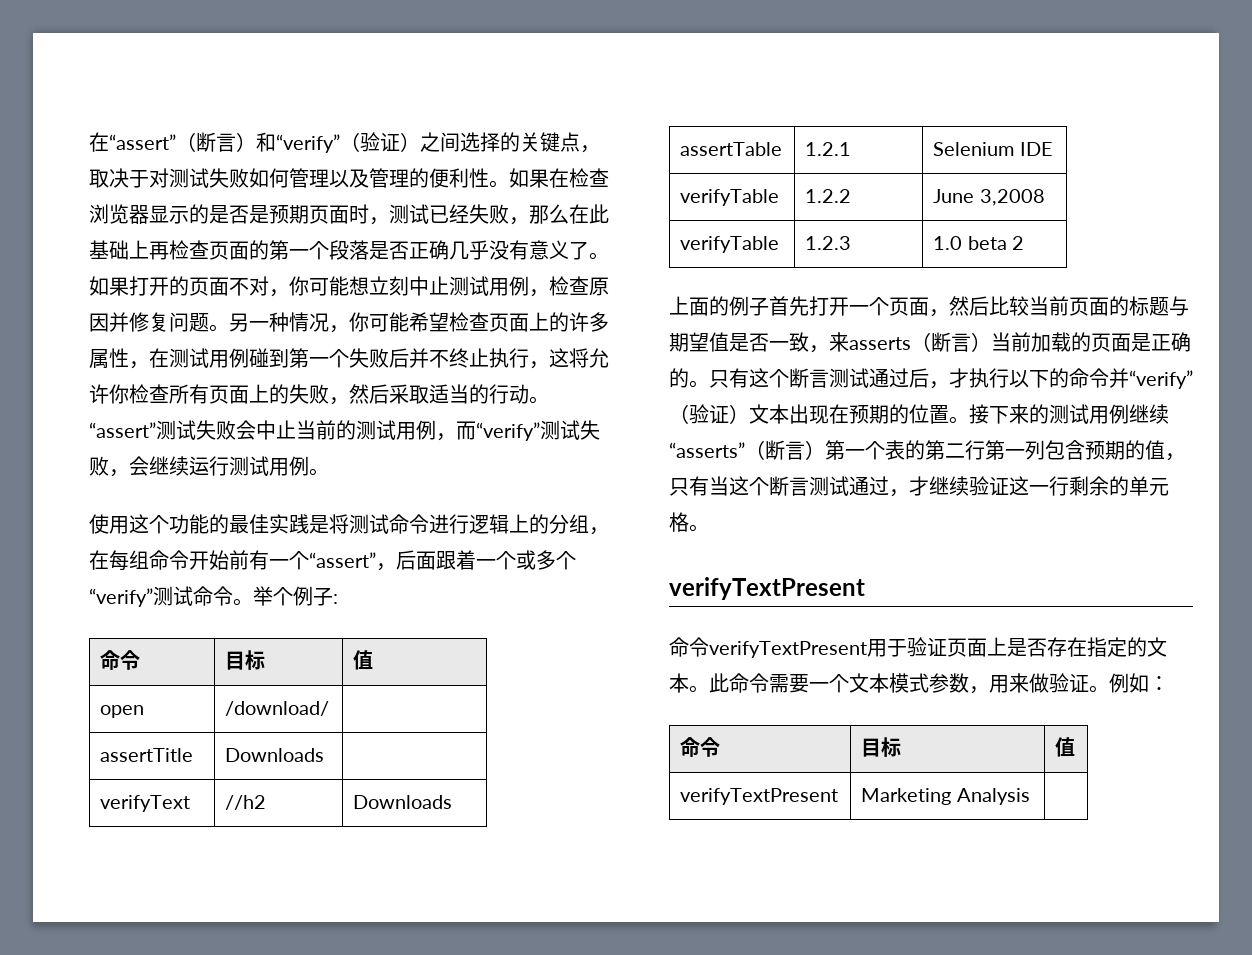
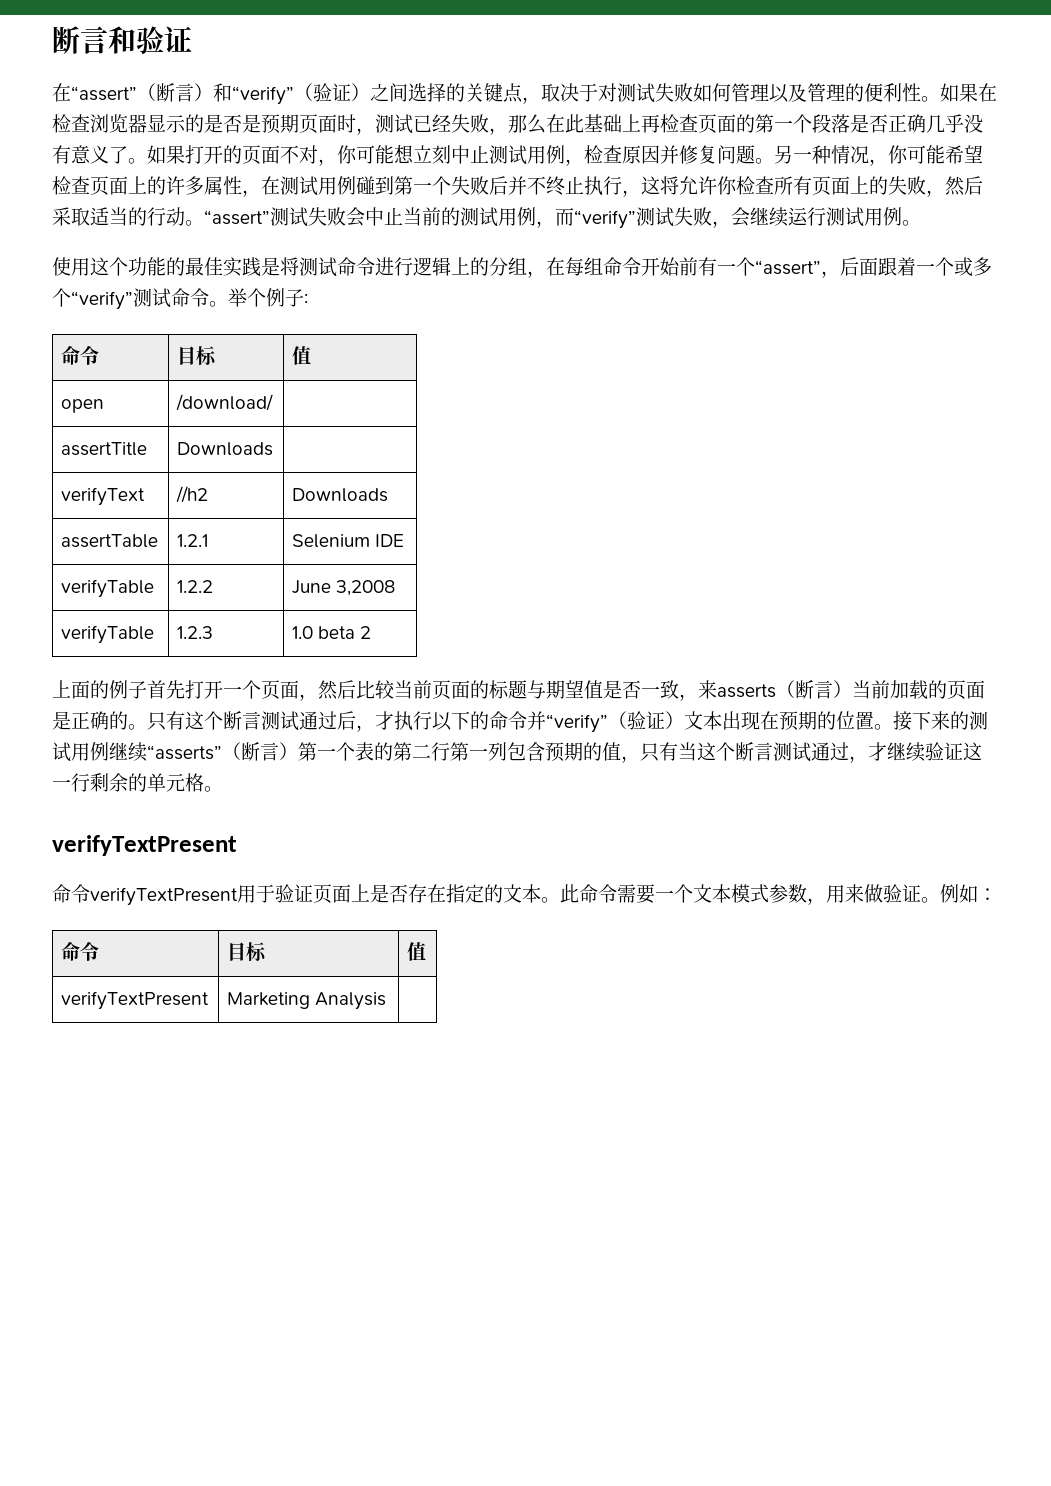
(89, 142) none -> [52,26,192,54] 断言和验证 //

